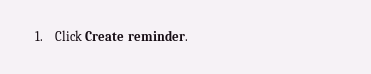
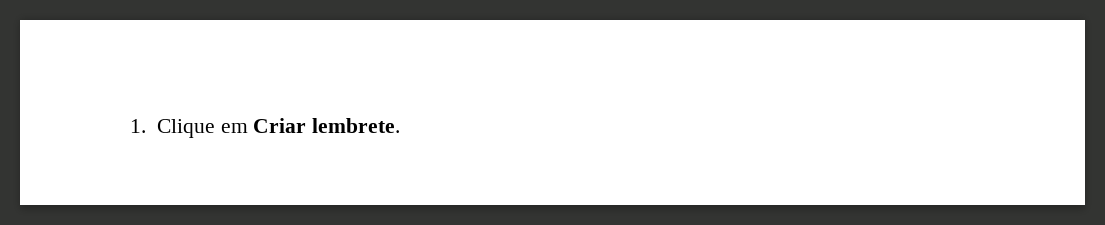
[54,30,188,41] Click Create reminder. -> [156,118,401,138] Clique em Criar lembrete.

